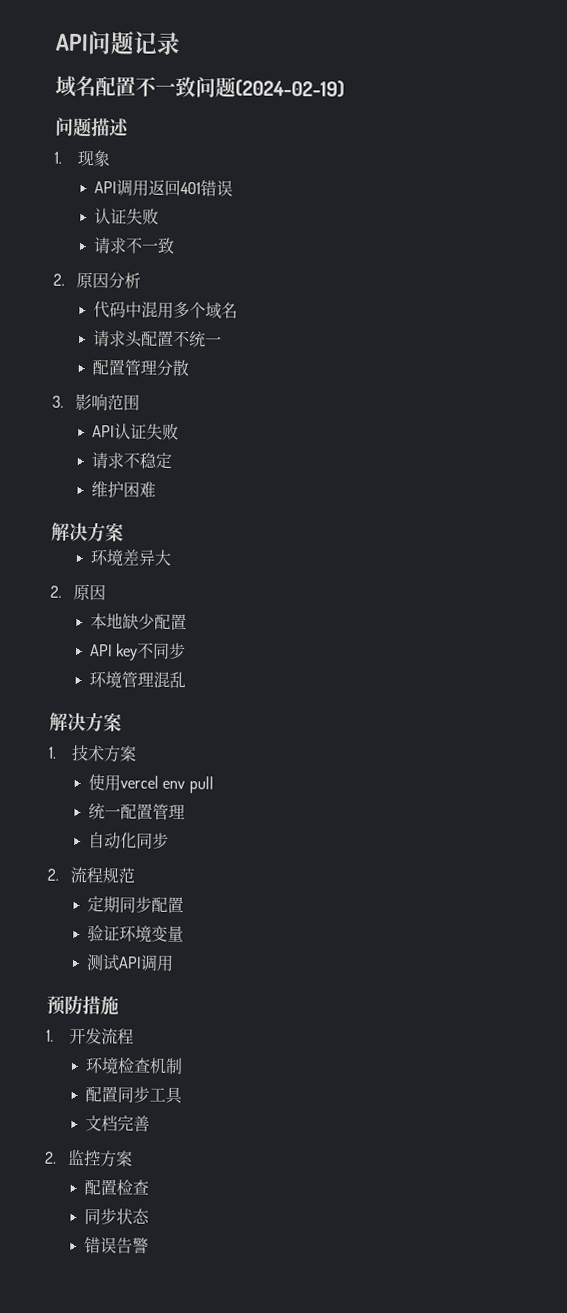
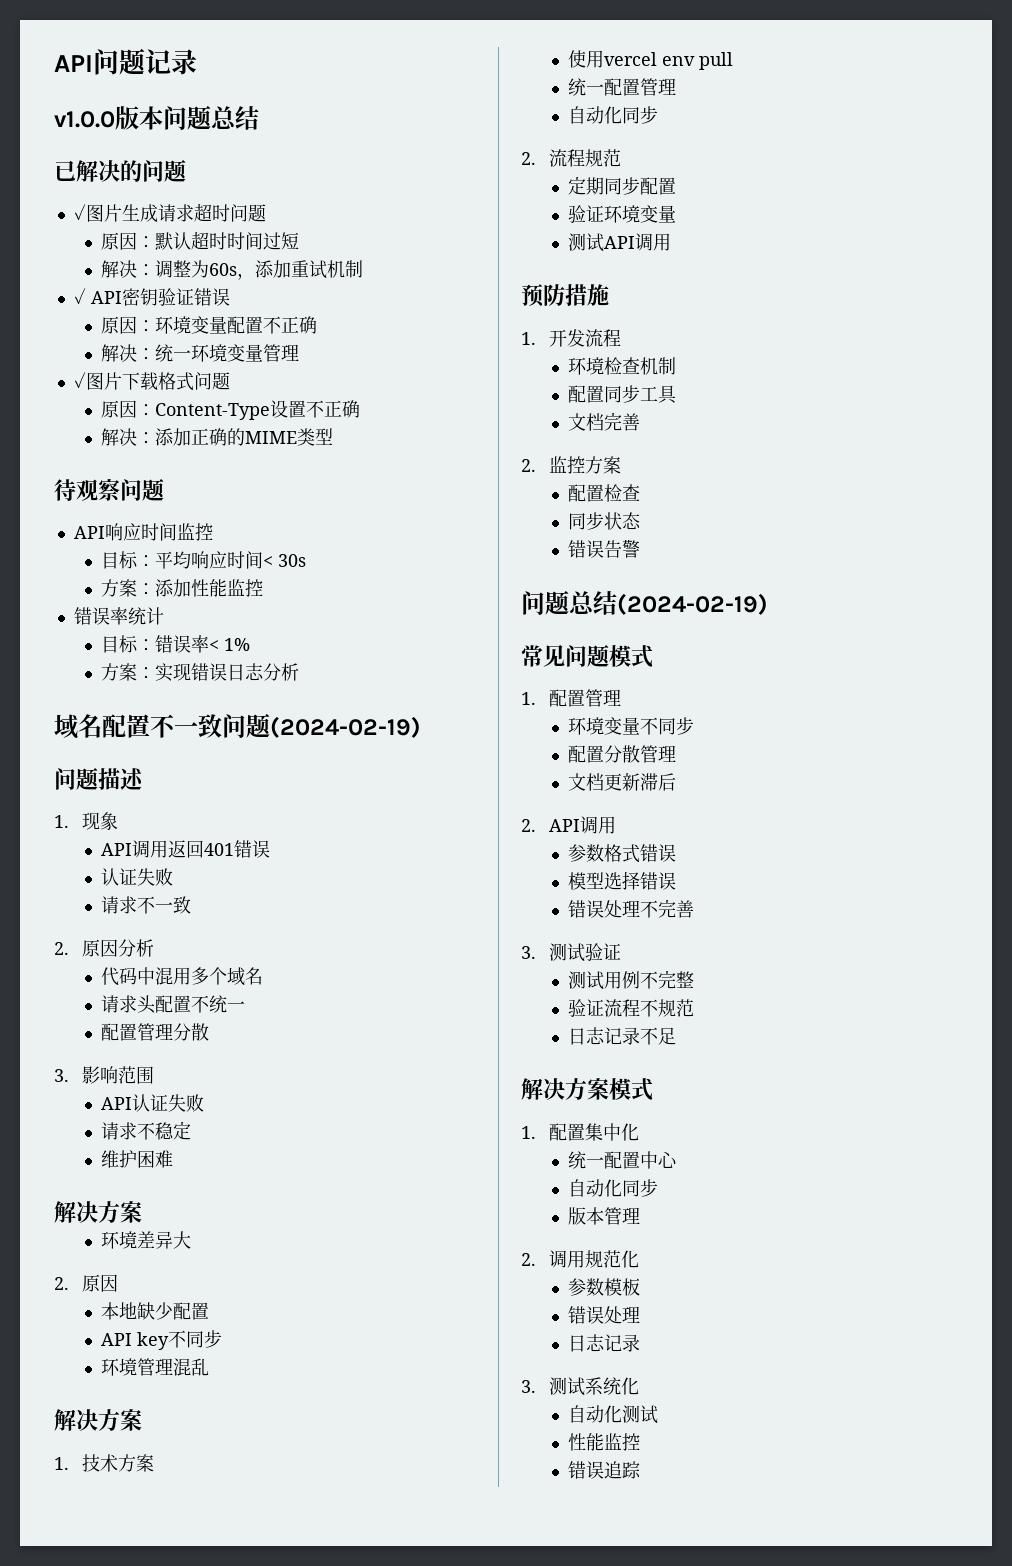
(181, 43) none -> [54,105,259,130] [54,159,186,182] [73,203,266,222] [101,231,300,250] [101,260,364,280] [73,288,230,306] [101,316,318,334] [101,344,300,362] [73,372,230,391] [101,400,361,420] [101,428,334,446] [54,478,164,502] [73,523,213,541] [101,551,307,569] [101,579,264,597] [73,607,164,625] [101,635,251,653] [101,663,300,682] // v1.0.0版本问题总结 // 已解决的问题 // ✓图片生成请求超时问题 // 原因：默认超时时间过短 // 解决：调整为60s，添加重试机制 // ✓ API密钥验证错误 // 原因：环境变量配置不正确 // 解决：统一环境变量管理 // ✓图片下载格式问题 // 原因：Content-Type设置不正确 // 解决：添加正确的MIME类型 // 待观察问题 // API响应时间监控 // 目标：平均响应时间< 30s // 方案：添加性能监控 // 错误率统计 // 目标：错误率< 1% // 方案：实现错误日志分析
(150, 1245) none -> [521,590,768,615] [521,644,653,668] [521,689,621,707] [568,717,695,735] [568,745,677,763] [568,773,677,791] [521,816,616,834] [568,844,677,863] [568,871,677,890] [568,899,695,918] [521,943,621,962] [568,970,695,990] [568,999,695,1017] [568,1027,677,1045] [521,1078,653,1101] [521,1123,639,1141] [568,1151,678,1169] [568,1179,659,1197] [568,1207,641,1225] [521,1250,639,1268] [568,1278,641,1296] [568,1306,641,1324] [568,1334,641,1352] [521,1377,639,1396] [568,1405,659,1424] [568,1433,641,1451] [568,1461,642,1479] // 问题总结(2024-02-19) // 常见问题模式 // 1.配置管理 // 环境变量不同步 // 配置分散管理 // 文档更新滞后 // 2. API调用 // 参数格式错误 // 模型选择错误 // 错误处理不完善 // 3.测试验证 // 测试用例不完整 // 验证流程不规范 // 日志记录不足 // 解决方案模式 // 1.配置集中化 // 统一配置中心 // 自动化同步 // 版本管理 // 2.调用规范化 // 参数模板 // 错误处理 // 日志记录 // 3.测试系统化 // 自动化测试 // 性能监控 // 错误追踪

